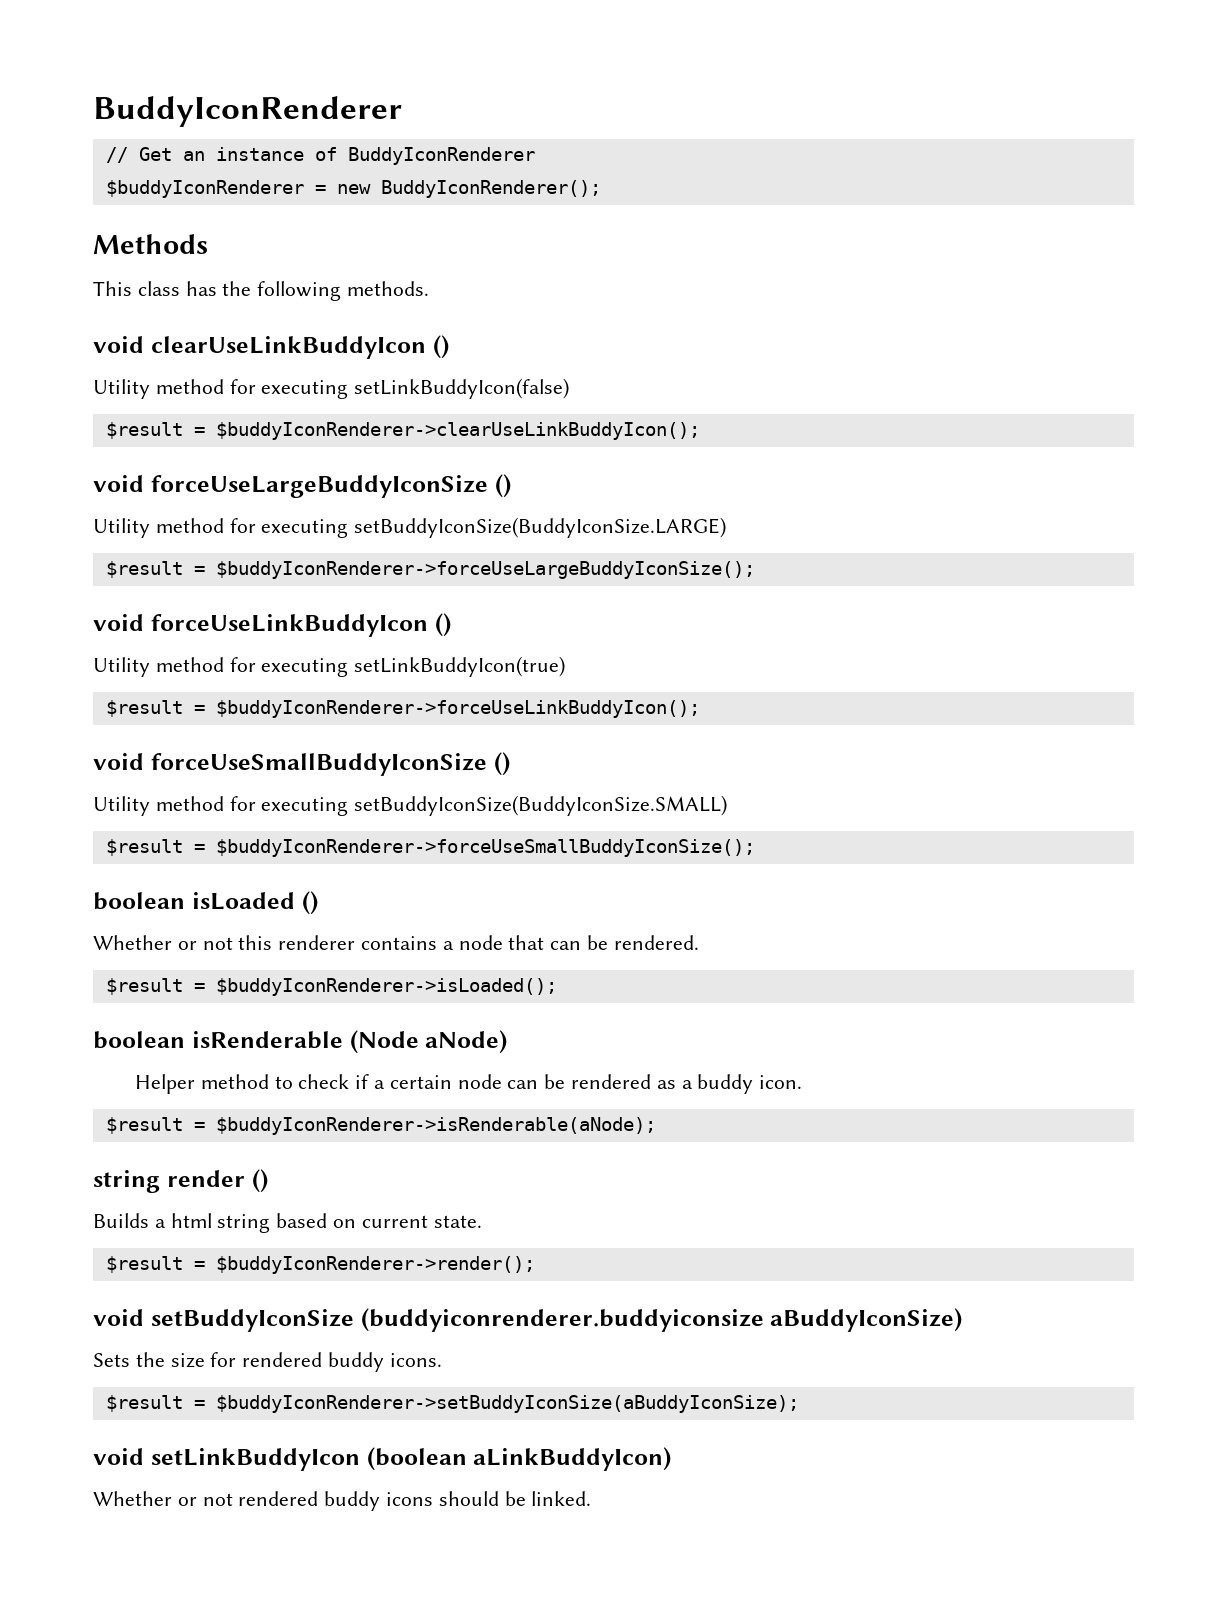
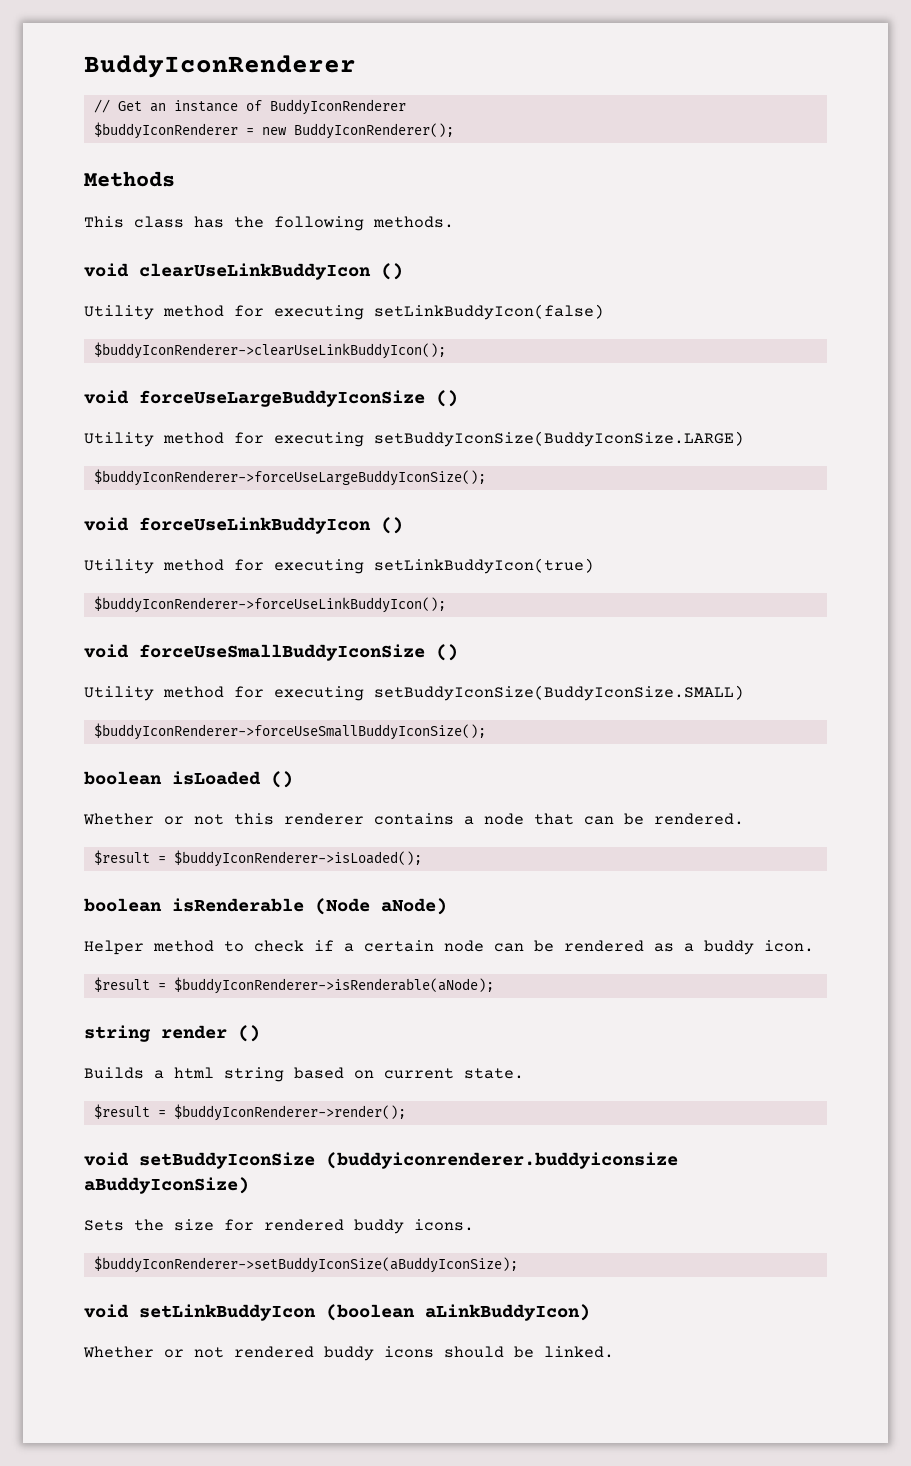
[105,422,205,439] $result = -> (604, 312) none
[105,561,205,578] $result = -> (744, 439) none
[105,700,205,717] $result = -> (594, 566) none
[105,839,205,856] $result = -> (744, 693) none
[105,1395,205,1412] $result = -> (474, 1225) none

